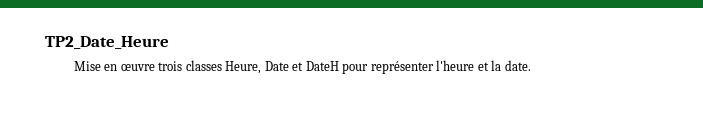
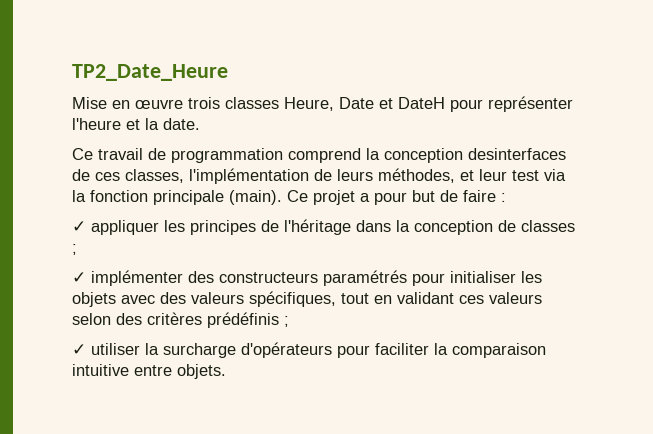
(531, 65) none -> [72,148,566,163] [72,168,566,184] [72,190,506,205] [72,219,575,235] [72,244,77,255] [72,270,542,286] [72,291,542,307] [72,312,289,328] [72,342,546,358] [72,364,226,379] // Ce travail de programmation comprend la conception desinterfaces de ces classes, l'implémentation de leurs méthodes, et leur test via la fonction principale (main). Ce projet a pour but de faire : // ✓ appliquer les principes de l'héritage dans la conception de classes ; // ✓ implémenter des constructeurs paramétrés pour initialiser les objets avec des valeurs spécifiques, tout en validant ces valeurs selon des critères prédéfinis ; // ✓ utiliser la surcharge d'opérateurs pour faciliter la comparaison intuitive entre objets.

